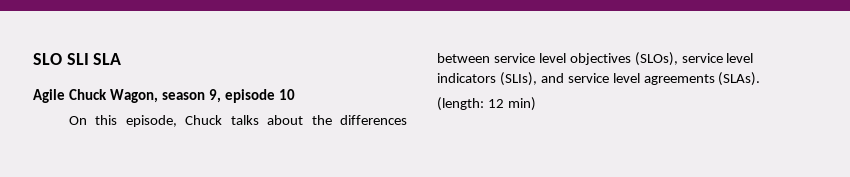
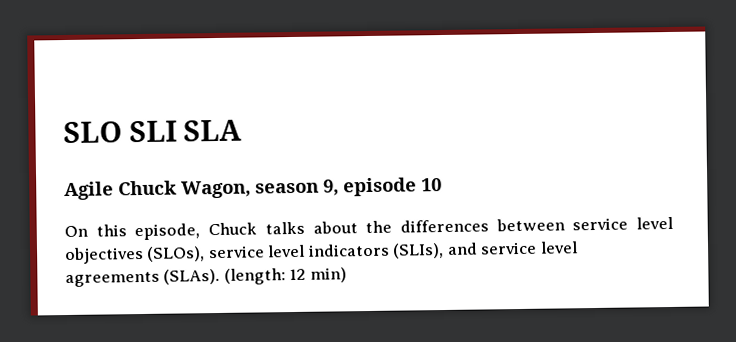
(761, 79) // -> (221, 276) none

